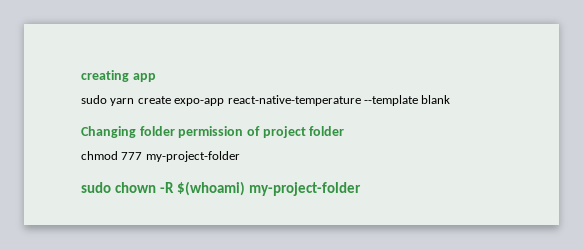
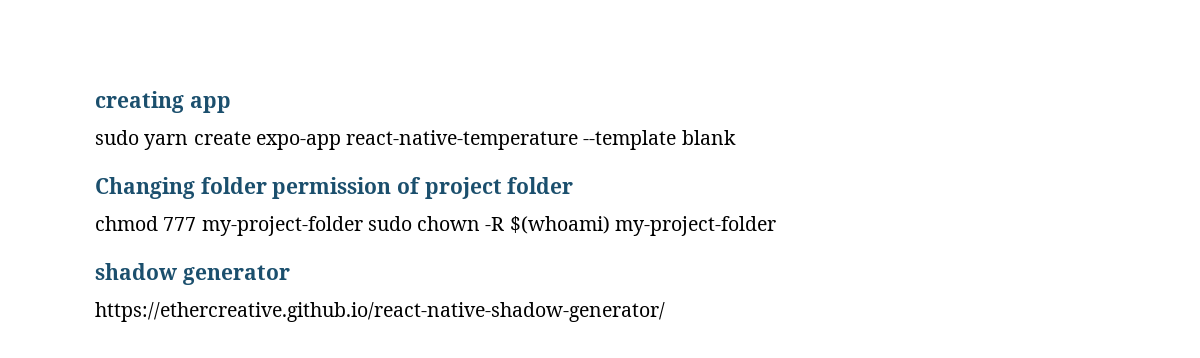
(240, 156) // -> (363, 226) none
(361, 189) none -> [95,263,290,285] [95,302,665,322] // shadow generator // https://ethercreative.github.io/react-native-shadow-generator/

